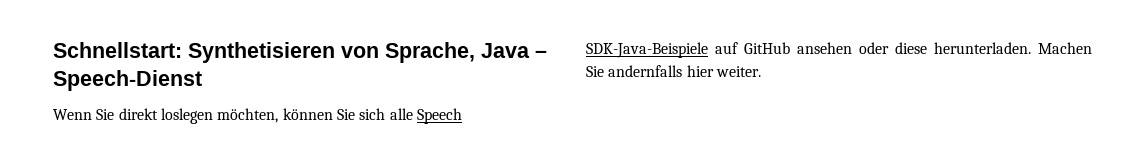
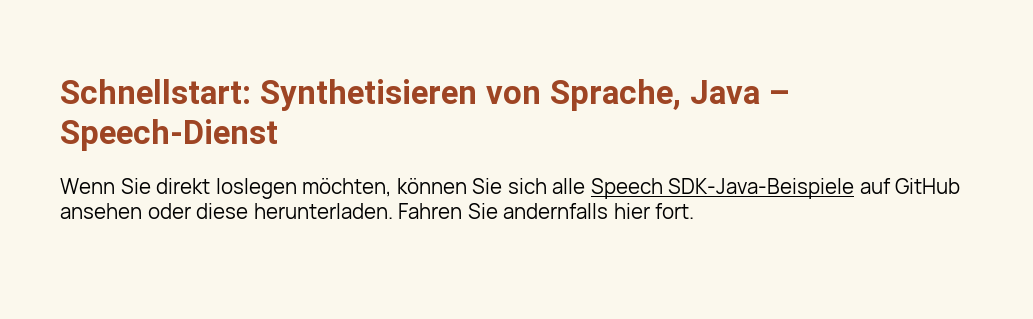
[1038,42,1092,54] Machen -> [398,203,463,219] Fahren
[715,66,761,77] weiter. -> [655,203,695,219] fort.

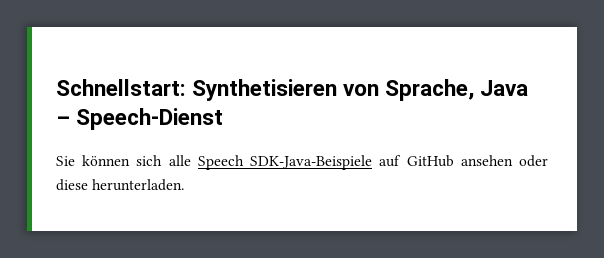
[60,178,503,199] Wenn Sie direkt loslegen möchten, können Sie -> [56,155,131,166] Sie können
[398,203,695,219] Fahren Sie andernfalls hier fort. -> (185, 185) none

